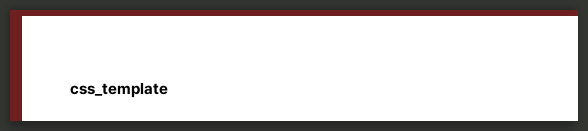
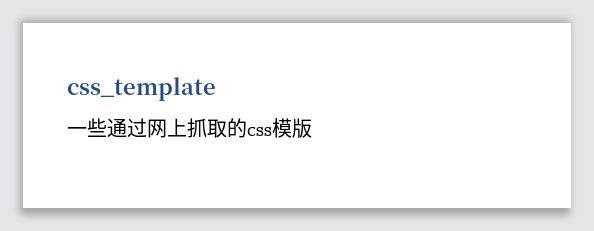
(168, 90) none -> [67,118,312,138] // 一些通过网上抓取的css模版

